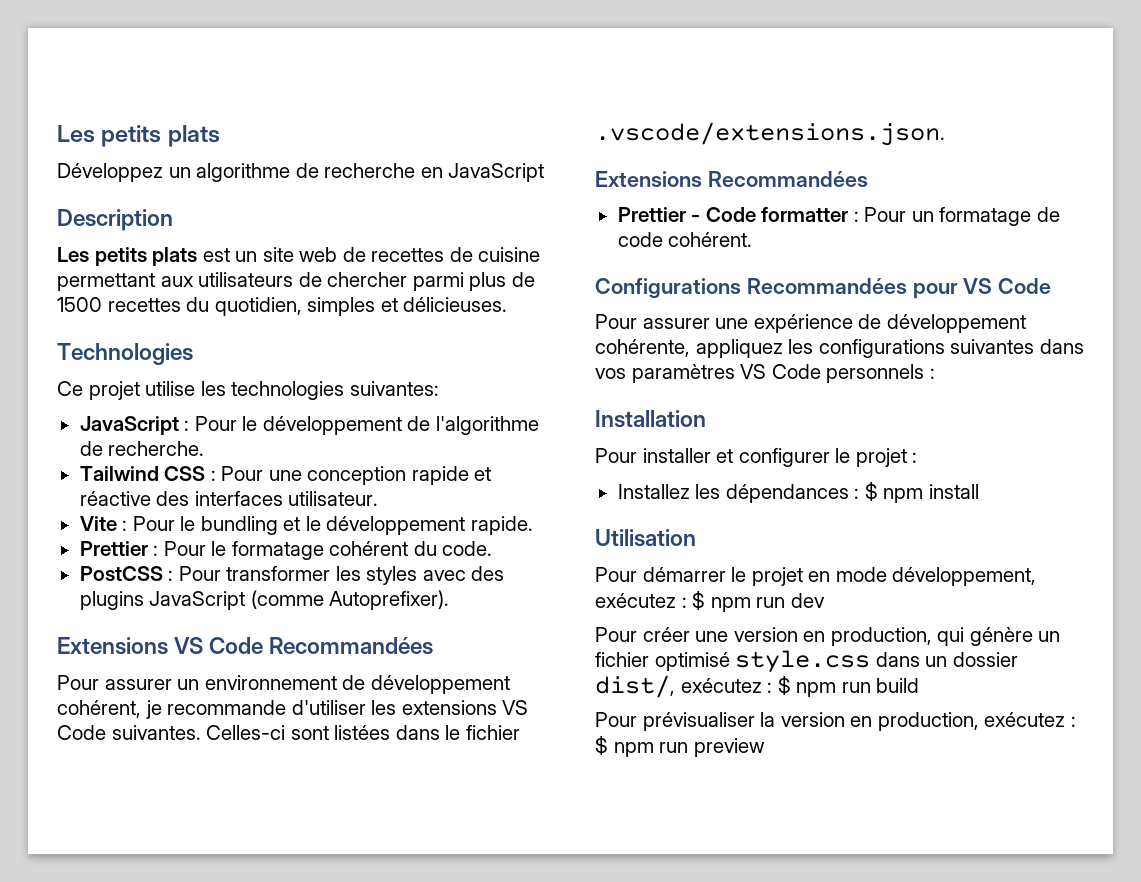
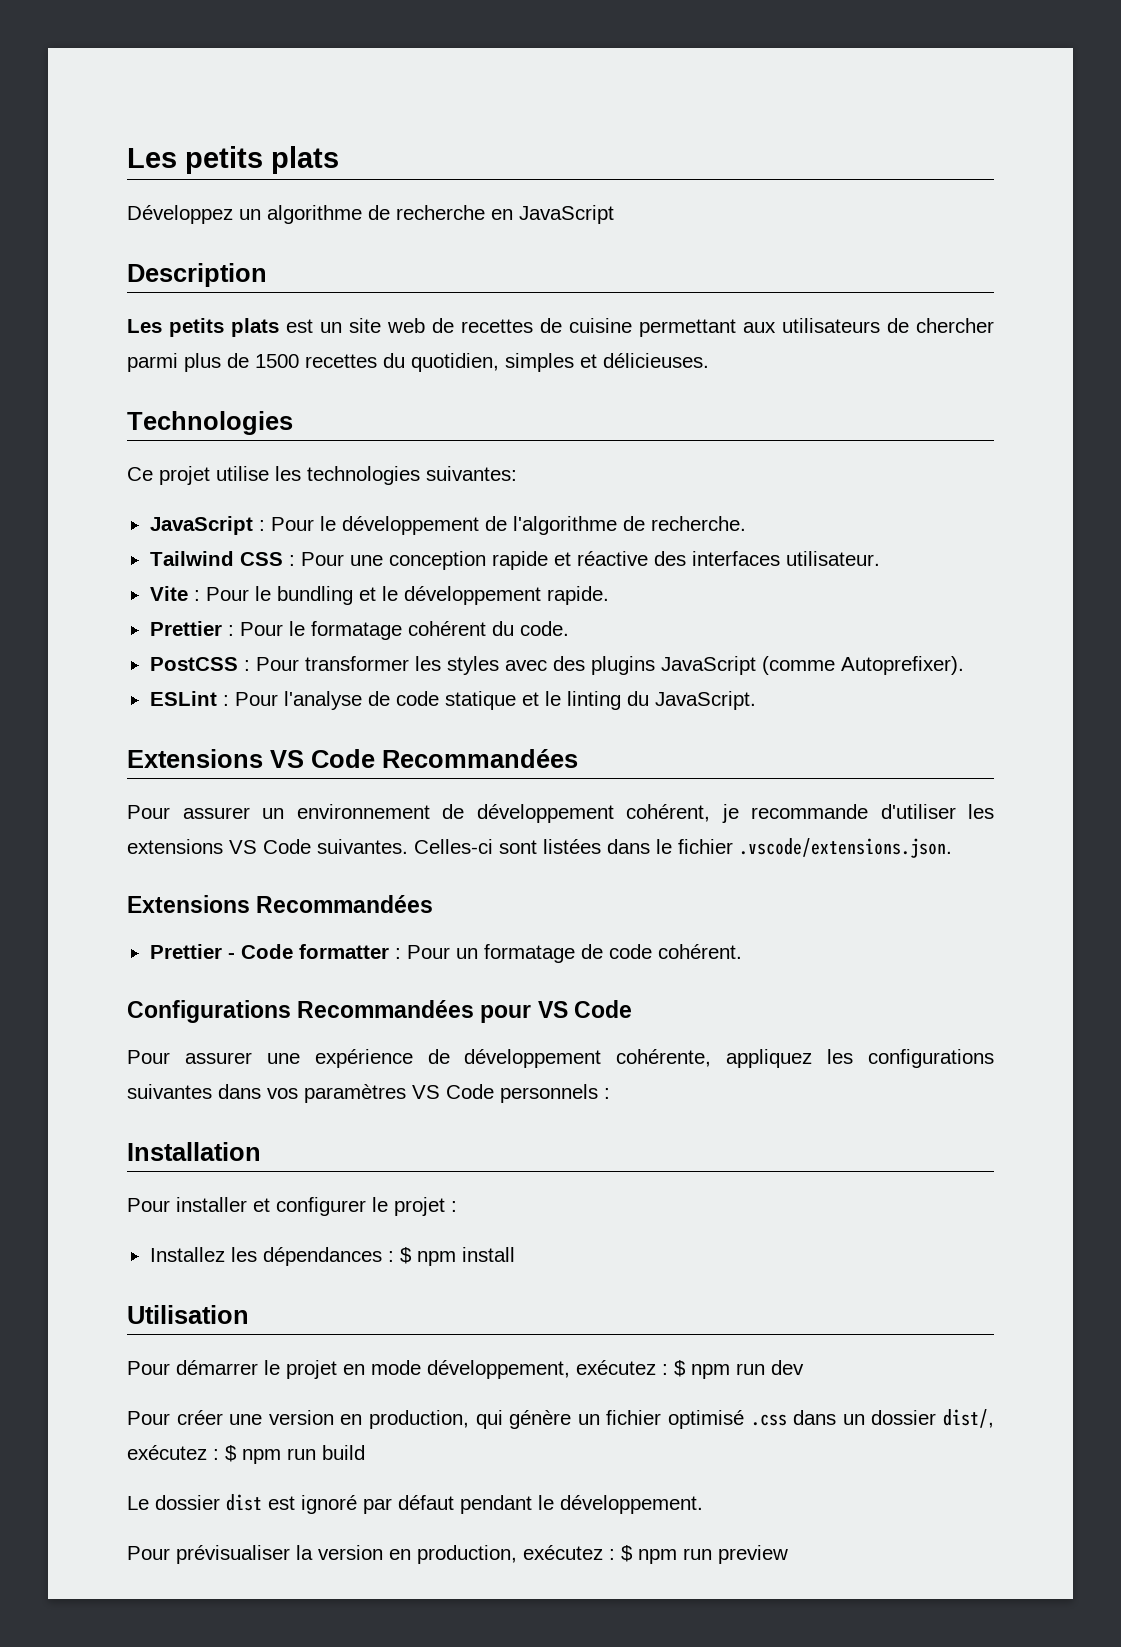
(450, 600) none -> [149,691,756,710] // ESLint : Pour l'analyse de code statique et le linting du JavaScript.
[735,650,871,673] style.css -> [750,1414,787,1426] .css
(920, 685) none -> [127,1494,703,1514] // Le dossier dist est ignoré par défaut pendant le développement.

